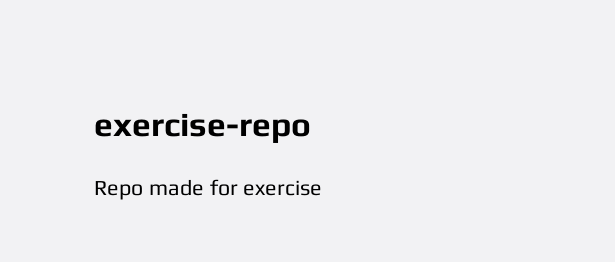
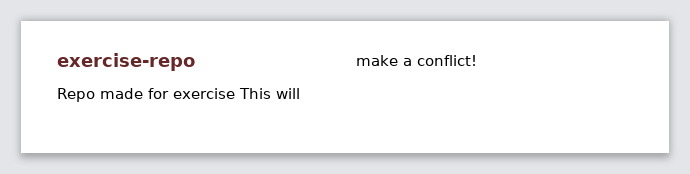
(323, 188) none -> [239,88,300,99] [356,55,477,66] This will make a conflict!

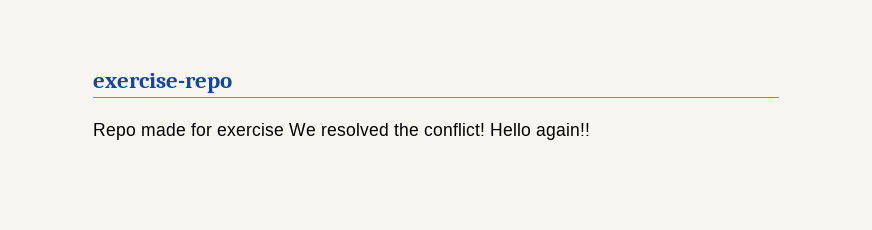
[239,88,300,99] [356,55,477,66] This will make a conflict! -> [289,123,590,140] We resolved the conflict! Hello again!!

